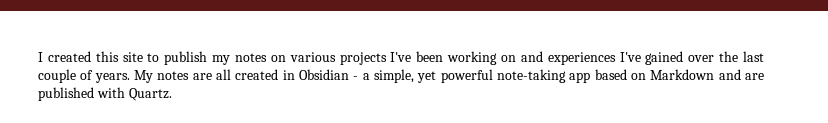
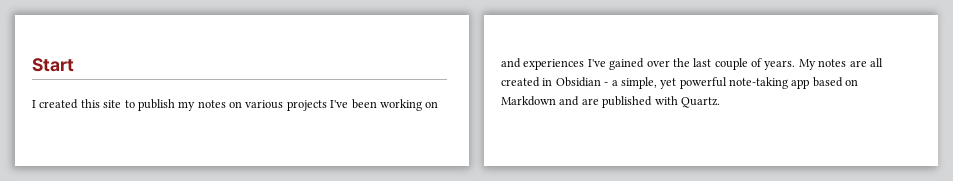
(38, 57) none -> [32,58,74,72] Start //

